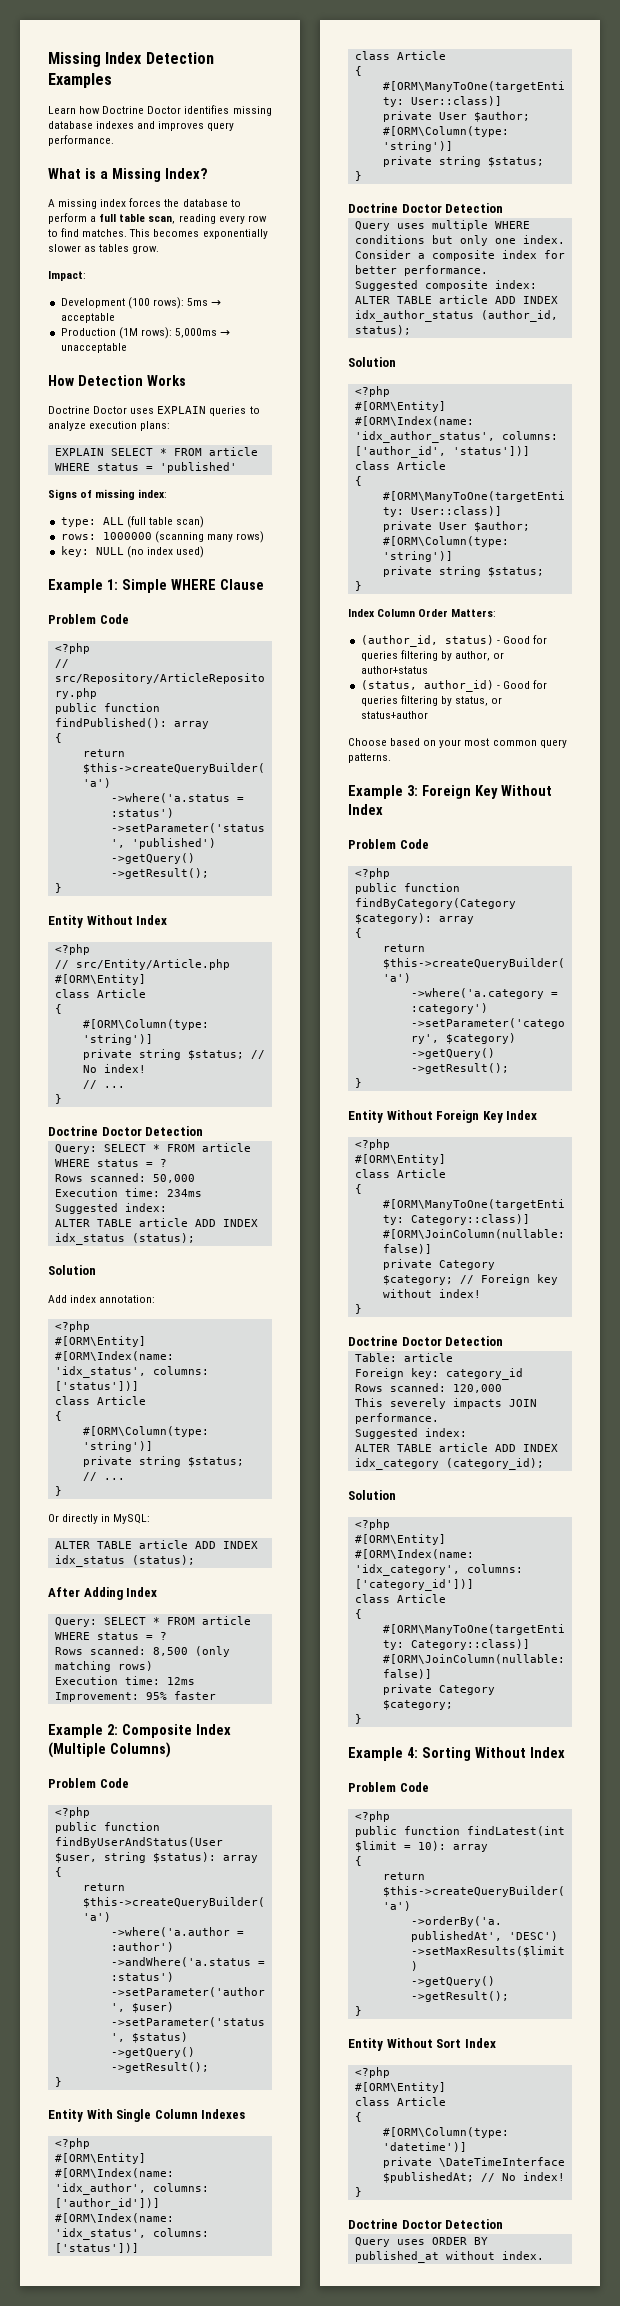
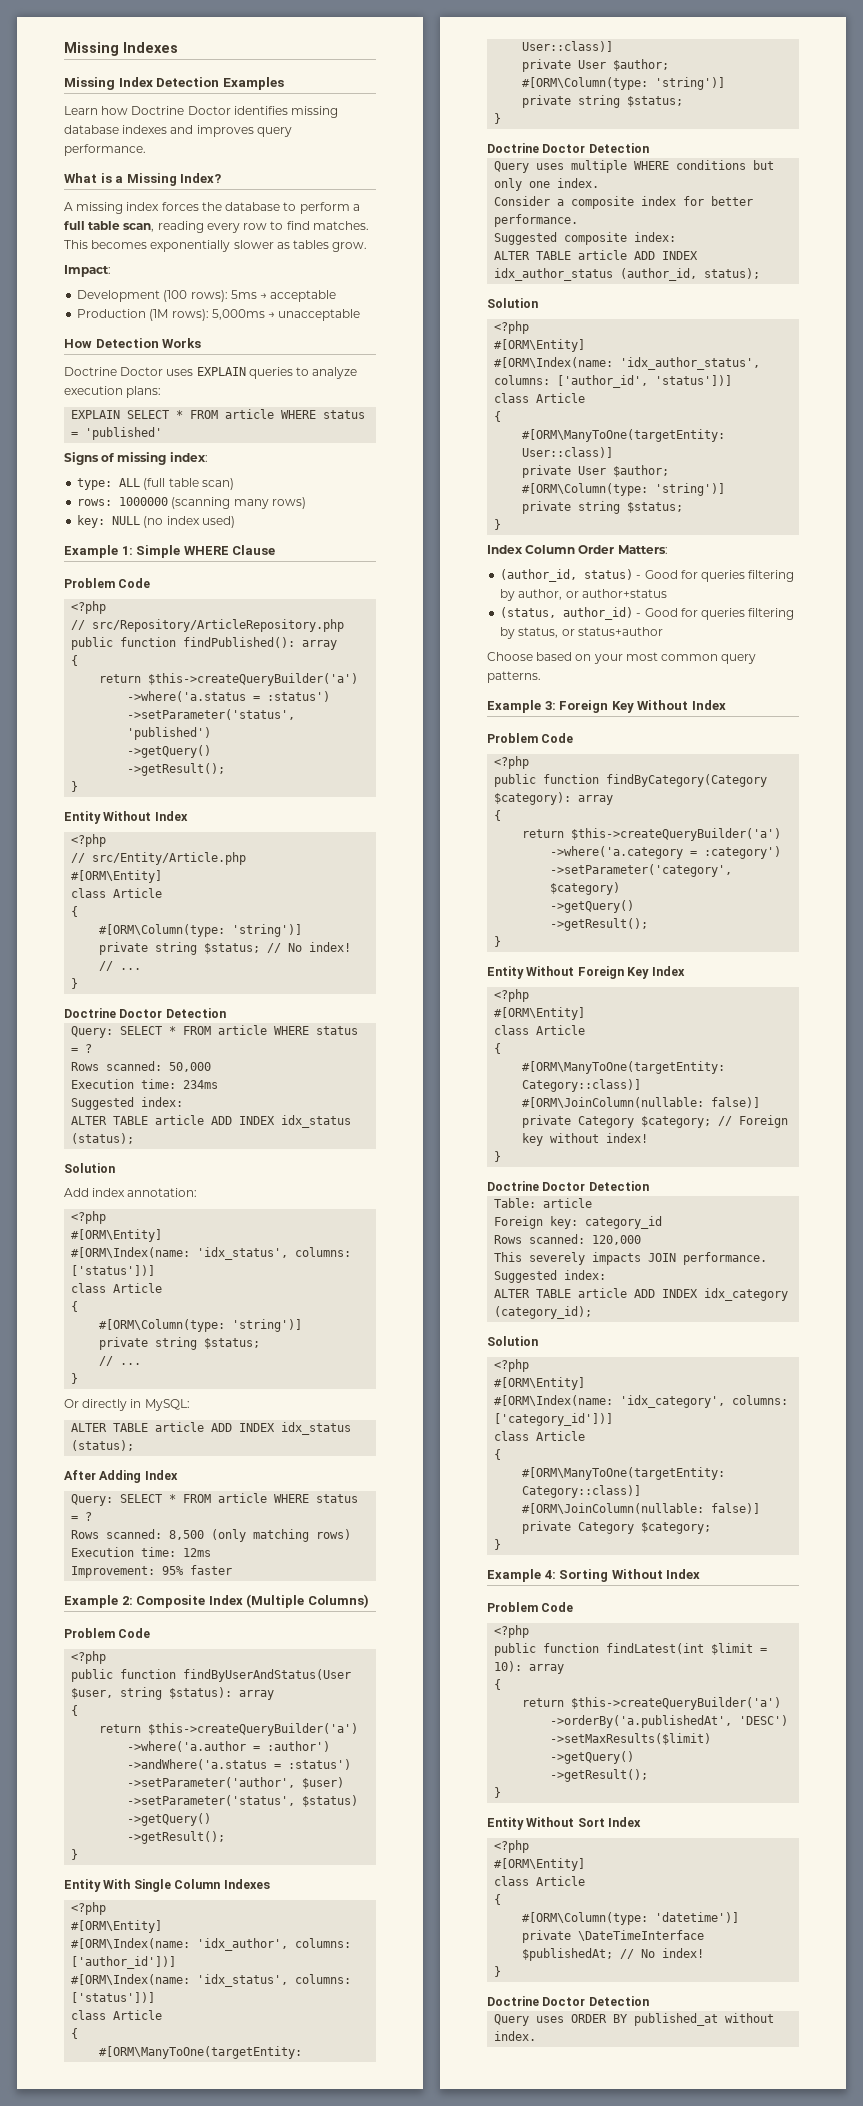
[48,52,101,67] Missing -> [64,42,178,56] [64,77,115,90] Missing Indexes // Missing

